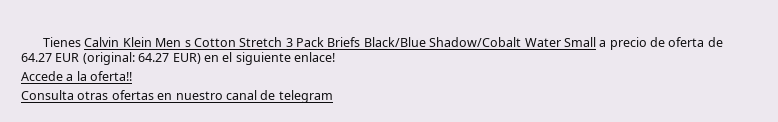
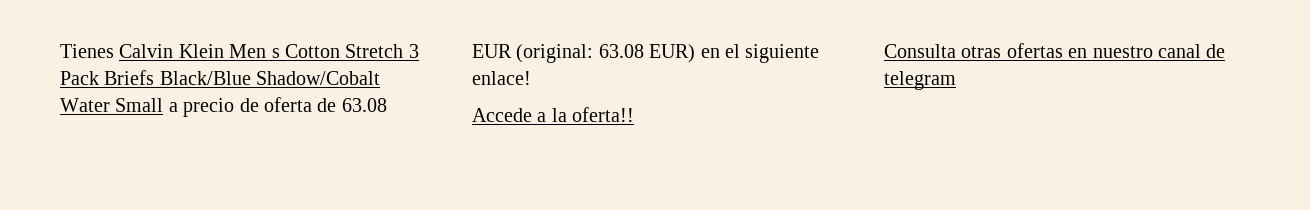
[21,53,52,62] 64.27 -> [341,98,387,112] 63.08
[138,53,170,62] 64.27 -> [598,44,644,58] 63.08

